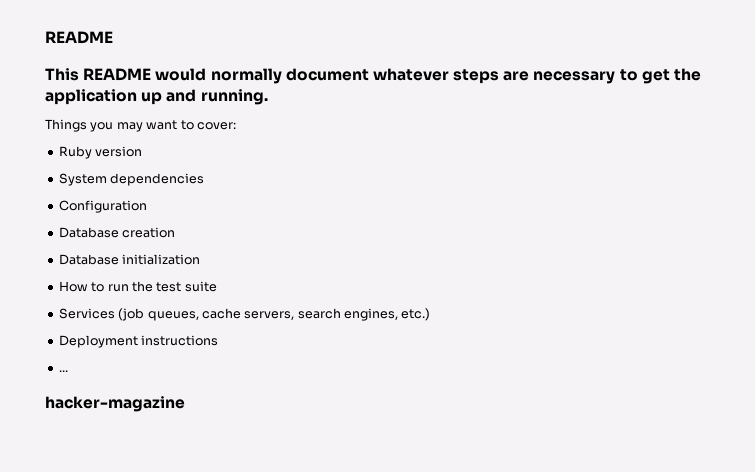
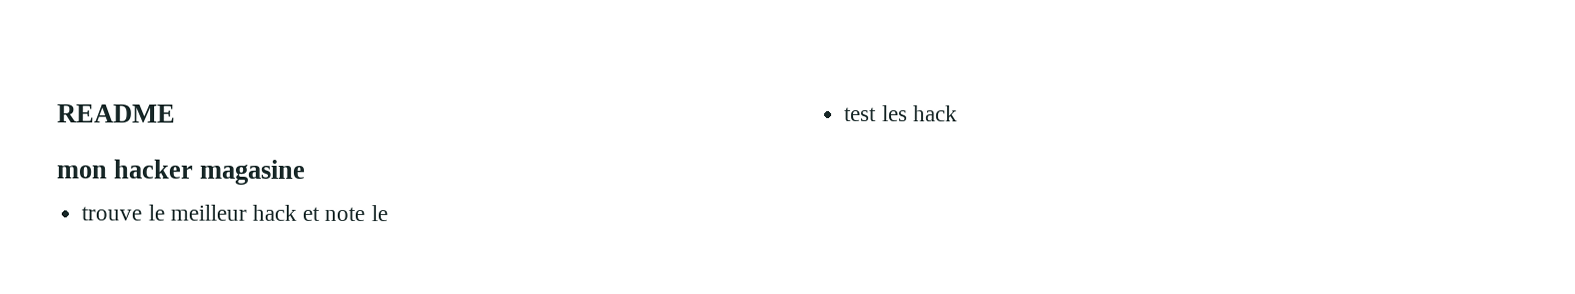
[45,68,702,84] [45,89,268,105] [45,119,236,132] [58,146,143,159] [58,173,205,186] [58,200,147,213] [58,227,176,238] [58,254,201,265] [58,281,217,292] [58,308,431,321] [58,335,219,348] [58,370,68,372] [45,396,185,412] This README would normally document whatever steps are necessary to get the application up and running. // Things you may want to cover: // Ruby version // System dependencies // Configuration // Database creation // Database initialization // How to run the test suite // Services (job queues, cache servers, search engines, etc.) // Deployment instructions // ... // hacker-magazine -> [56,159,306,185] [81,204,388,222] [844,105,958,122] mon hacker magasine // trouve le meilleur hack et note le // test les hack

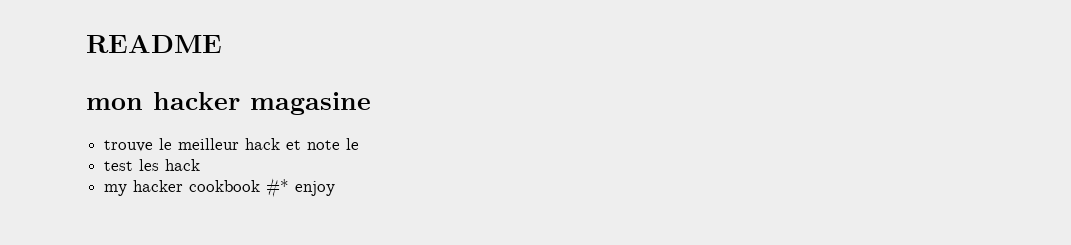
(958, 113) none -> [104,178,336,198] // my hacker cookbook #* enjoy

